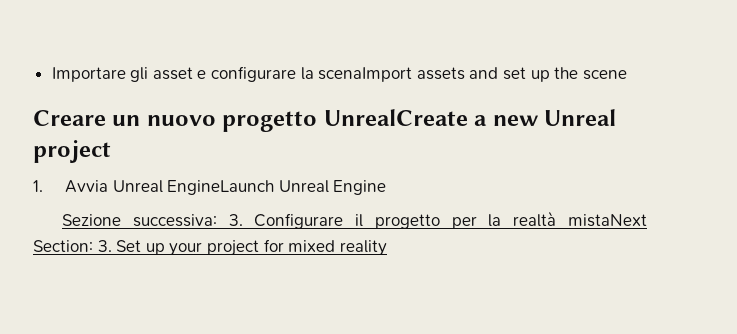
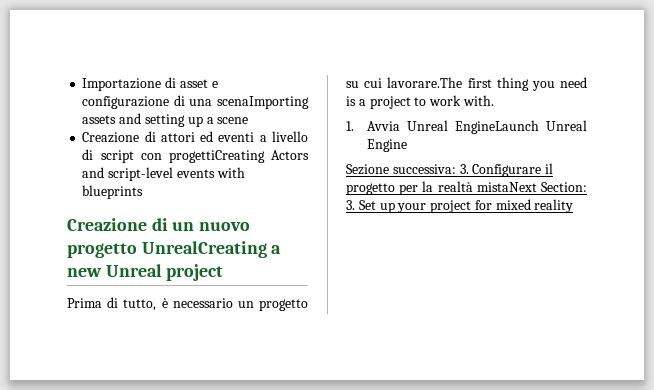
[51,66,627,82] [33,110,106,126] Importare gli asset e configurare la scenaImport assets and set up the scene // Creare -> [82,77,218,91] [82,95,309,109] [82,113,249,127] [82,131,308,143] [82,149,309,163] [82,167,245,181] [82,185,144,199] [67,218,168,231] Importazione di asset e configurazione di una scenaImporting assets and setting up a scene // Creazione di attori ed eventi a livello di script con progettiCreating Actors and script-level events with blueprints // Creazione di
[323,109,468,126] UnrealCreate -> [141,241,267,258] UnrealCreating
(111, 151) none -> [67,297,308,311] [346,77,587,91] [346,95,494,109] // Prima di tutto, è necessario un progetto su cui lavorare.The first thing you need is a project to work with.

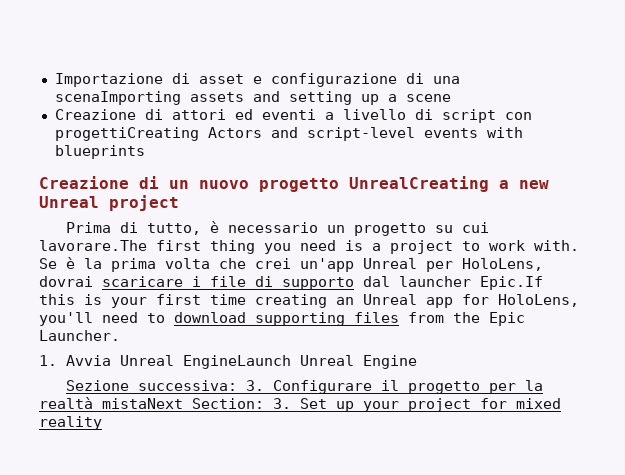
(494, 100) none -> [39,257,543,272] [39,276,543,290] [39,294,579,308] [39,312,525,326] [39,330,120,341] Se è la prima volta che crei un'app Unreal per HoloLens, dovrai scaricare i file di supporto dal launcher Epic.If this is your first time creating an Unreal app for HoloLens, you'll need to download supporting files from the Epic Launcher.

